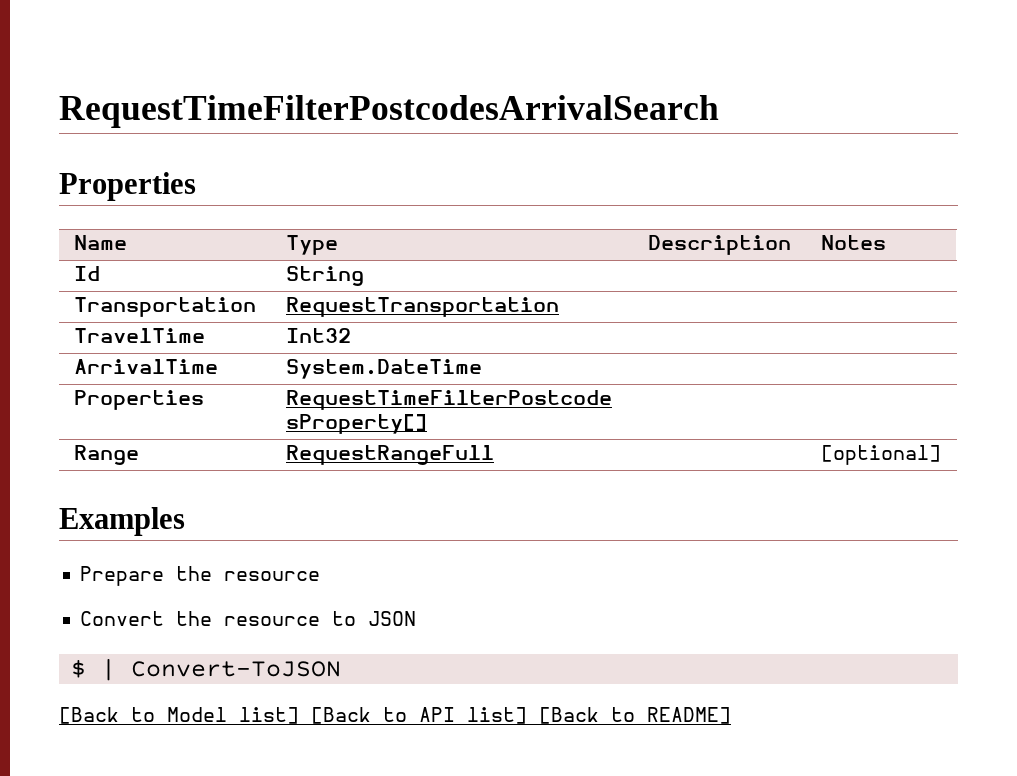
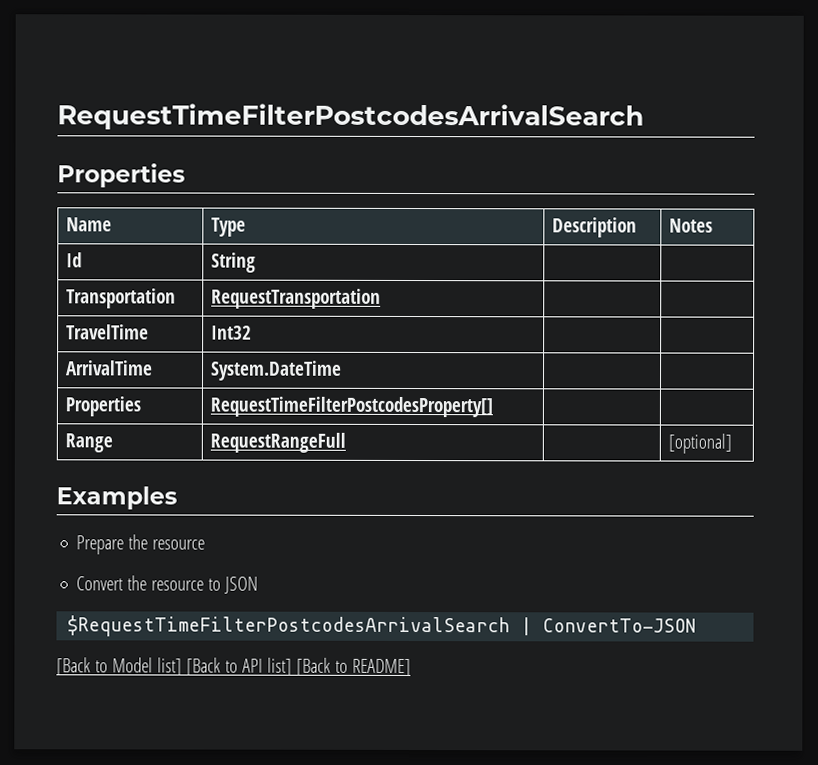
[70,658,341,681] $ | Convert-ToJSON -> [67,615,697,638] $RequestTimeFilterPostcodesArrivalSearch | ConvertTo-JSON

